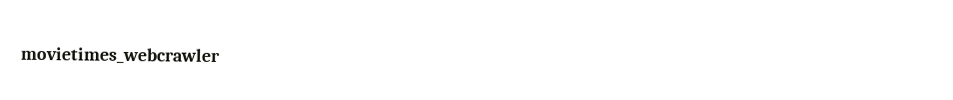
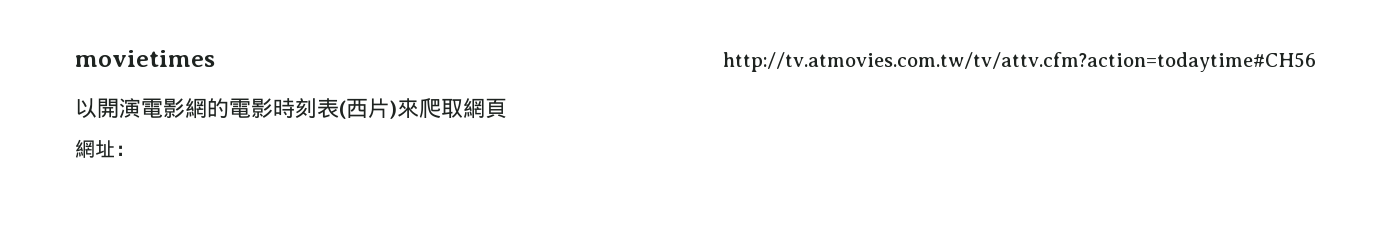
[20,46,220,66] movietimes_webcrawler -> [75,50,215,67] [75,98,507,119] [75,139,135,158] [723,52,1316,72] movietimes // 以開演電影網的電影時刻表(西片)來爬取網頁 // 網址：http://tv.atmovies.com.tw/tv/attv.cfm?action=todaytime#CH56

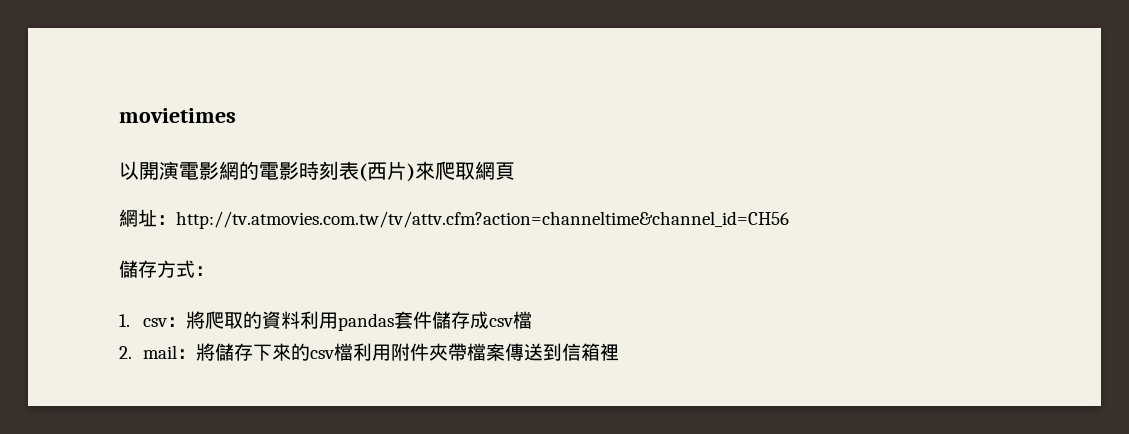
[723,52,1316,72] http://tv.atmovies.com.tw/tv/attv.cfm?action=todaytime#CH56 -> [176,211,789,229] [119,260,214,278] [119,311,532,331] [119,343,619,361] http://tv.atmovies.com.tw/tv/attv.cfm?action=channeltime&channel_id=CH56 // 儲存方式： // 1. csv：將爬取的資料利用pandas套件儲存成csv檔 // 2. mail：將儲存下來的csv檔利用附件夾帶檔案傳送到信箱裡

